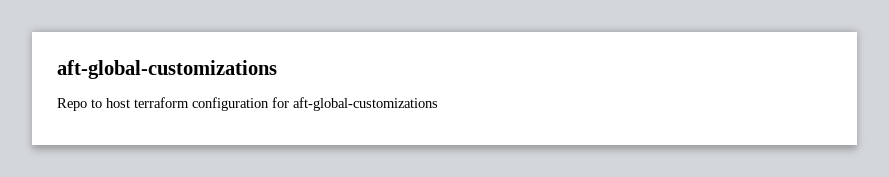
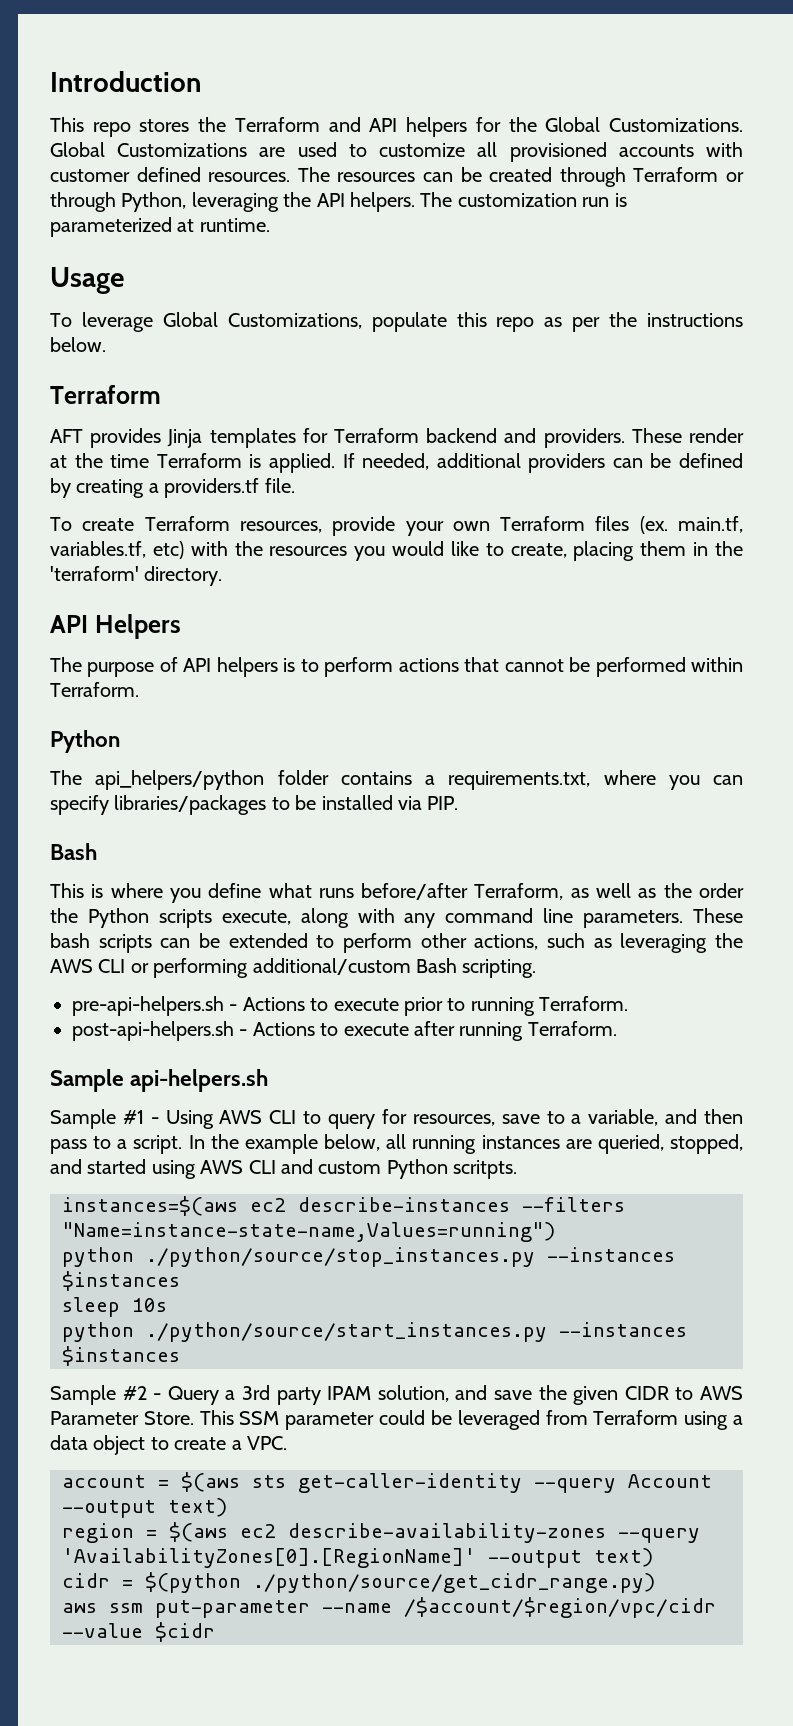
[57,60,277,79] [57,97,438,111] aft-global-customizations // Repo to host terraform configuration for aft-global-customizations -> [50,71,201,92] [50,117,744,137] [50,142,743,162] [50,167,745,187] [50,192,627,212] [50,217,270,237] [50,267,124,294] [50,312,743,332] [50,337,106,352] [50,385,161,404] [50,428,744,448] [50,453,743,473] [50,478,295,498] [50,516,744,536] [50,541,743,561] [50,566,223,586] [50,614,181,639] [50,657,743,677] [50,682,139,697] [50,730,120,753] [50,770,743,790] [50,795,459,815] [50,843,97,860] [50,883,745,903] [50,908,743,928] [50,933,743,953] [50,958,537,978] [72,996,629,1016] [72,1021,617,1041] [50,1069,269,1092] [50,1109,743,1129] [50,1134,743,1154] [50,1159,518,1179] [62,1196,625,1216] [62,1222,555,1242] [62,1247,675,1267] [62,1271,180,1291] [62,1297,167,1317] [62,1322,687,1342] [62,1346,180,1366] [50,1385,744,1405] [50,1410,744,1430] [50,1435,287,1455] [62,1472,712,1493] [62,1498,227,1518] [62,1522,700,1543] [62,1548,653,1568] [62,1572,655,1593] [62,1597,716,1618] [62,1622,215,1642] Introduction // This repo stores the Terraform and API helpers for the Global Customizations. Global Customizations are used to customize all provisioned accounts with customer defined resources. The resources can be created through Terraform or through Python, leveraging the API helpers. The customization run is parameterized at runtime. // Usage // To leverage Global Customizations, populate this repo as per the instructions below. // Terraform // AFT provides Jinja templates for Terraform backend and providers. These render at the time Terraform is applied. If needed, additional providers can be defined by creating a providers.tf file. // To create Terraform resources, provide your own Terraform files (ex. main.tf, variables.tf, etc) with the resources you would like to create, placing them in the 'terraform' directory. // API Helpers // The purpose of API helpers is to perform actions that cannot be performed within Terraform. // Python // The api_helpers/python folder contains a requirements.txt, where you can specify libraries/packages to be installed via PIP. // Bash // This is where you define what runs before/after Terraform, as well as the order the Python scripts execute, along with any command line parameters. These bash scripts can be extended to perform other actions, such as leveraging the AWS CLI or performing additional/custom Bash scripting. // pre-api-helpers.sh - Actions to execute prior to running Terraform. // post-api-helpers.sh - Actions to execute after running Terraform. // Sample api-helpers.sh // Sample #1 - Using AWS CLI to query for resources, save to a variable, and then pass to a script. In the example below, all running instances are queried, stopped, and started using AWS CLI and custom Python scritpts. // instances=$(aws ec2 describe-instances --filters "Name=instance-state-name,Values=running") // python ./python/source/stop_instances.py --instances $instances // sleep 10s // python ./python/source/start_instances.py --instances $instances // Sample #2 - Query a 3rd party IPAM solution, and save the given CIDR to AWS Parameter Store. This SSM parameter could be leveraged from Terraform using a data object to create a VPC. // account = $(aws sts get-caller-identity --query Account --output text) // region = $(aws ec2 describe-availability-zones --query 'AvailabilityZones[0].[RegionName]' --output text) // cidr = $(python ./python/source/get_cidr_range.py) // aws ssm put-parameter --name /$account/$region/vpc/cidr --value $cidr

